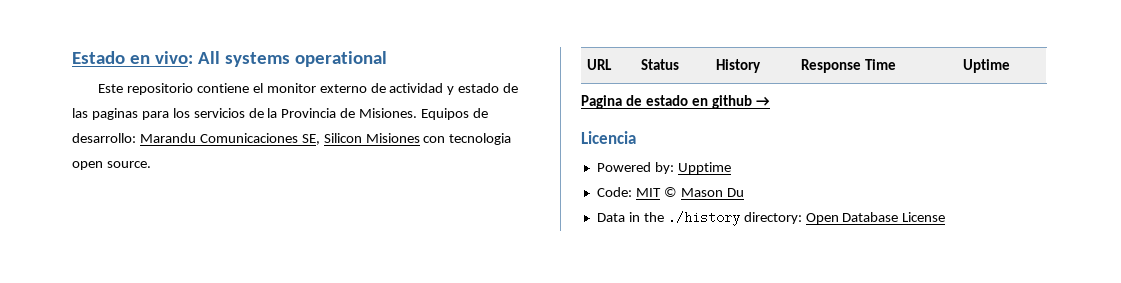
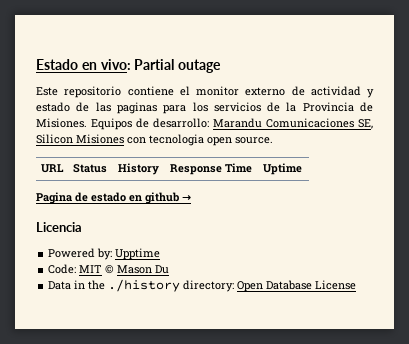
[197,51,387,67] All systems operational -> [134,59,222,73] Partial outage

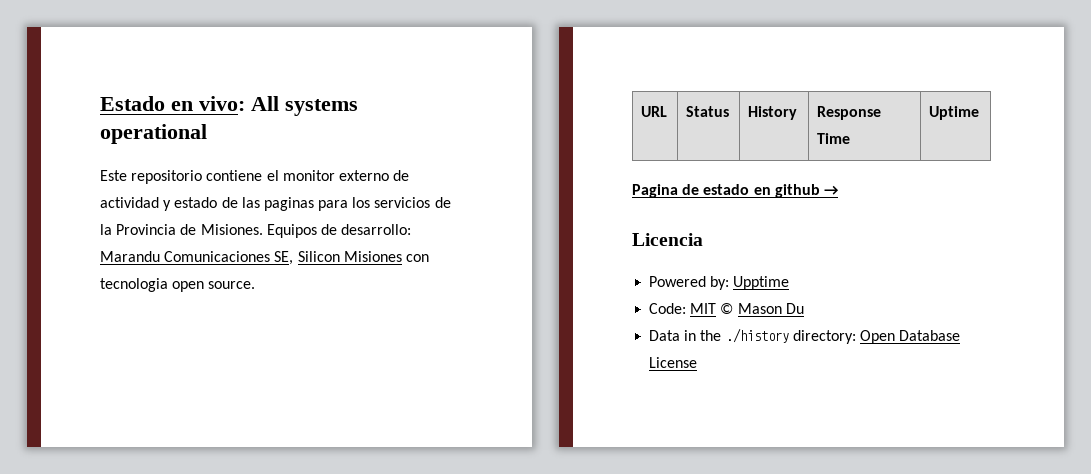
[134,59,222,73] Partial outage -> [251,96,358,116] [100,124,207,144] All systems operational

